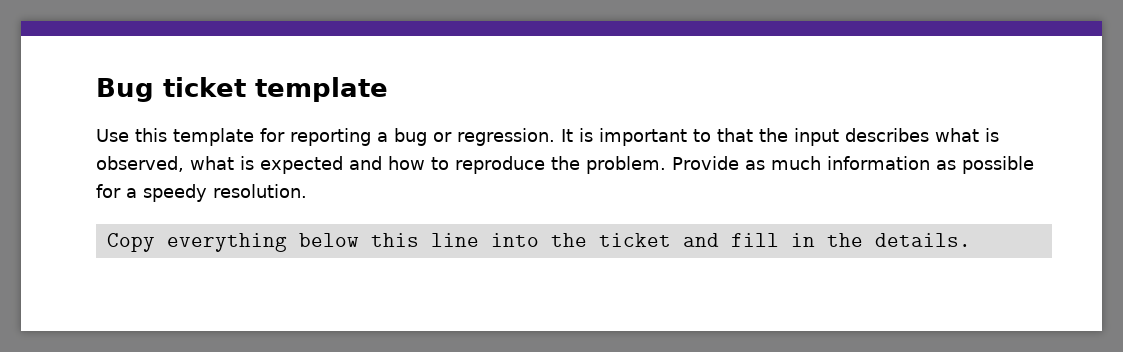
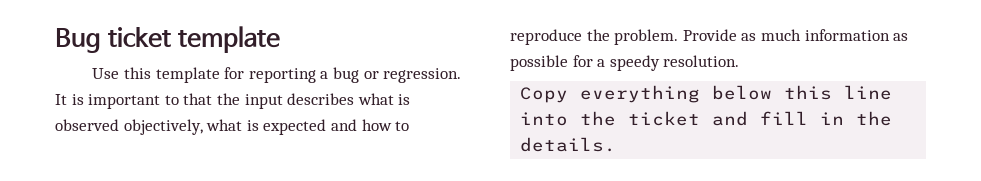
[96,156,184,172] observed, -> [55,119,203,135] observed objectively,

